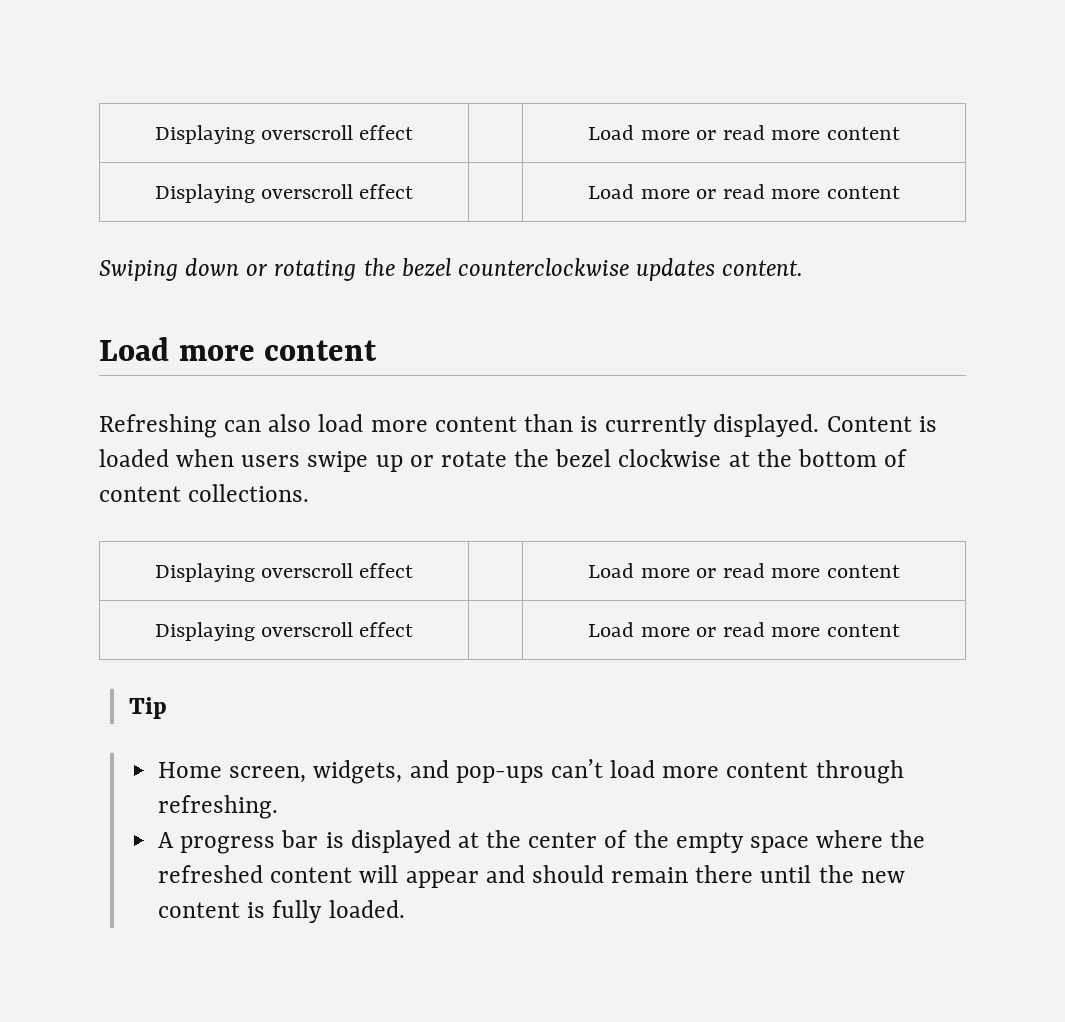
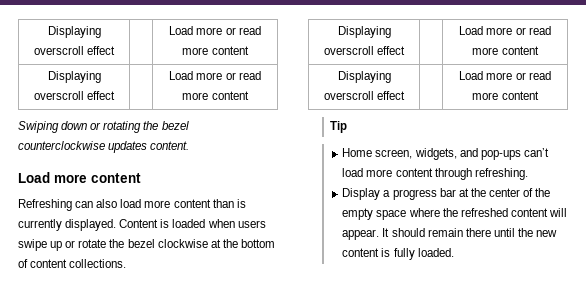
[158,830,451,854] A progress bar is displayed -> [342,188,456,200] Display a progress bar
[405,865,525,888] appear and -> [342,228,390,240] appear. It

